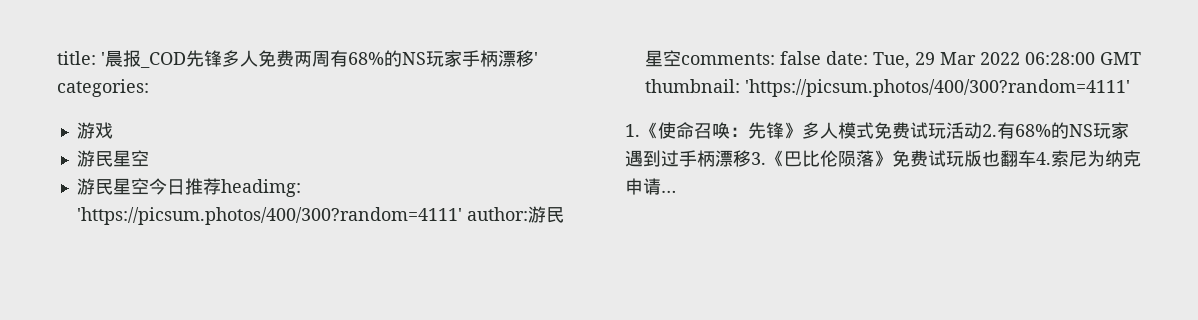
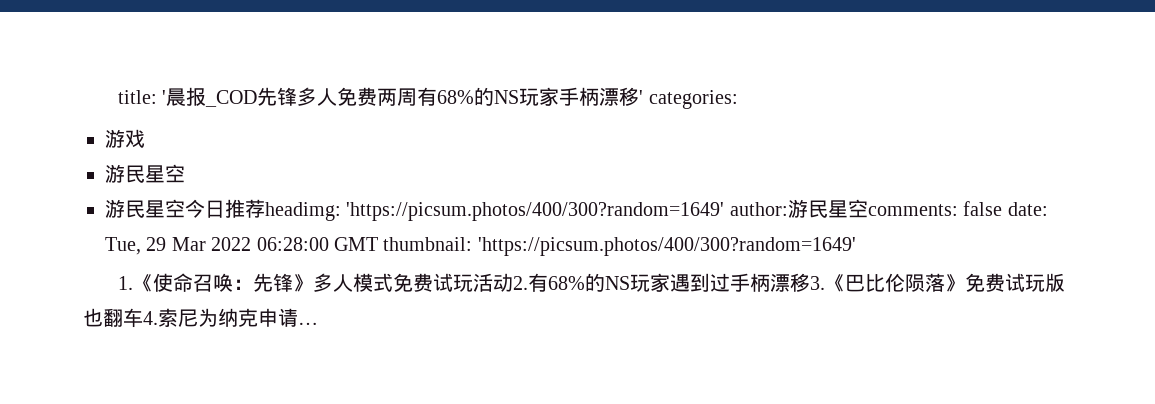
[76,207,462,225] 'https://picsum.photos/400/300?random=4111' -> [346,202,725,221] 'https://picsum.photos/400/300?random=1649'
[744,79,1130,97] 'https://picsum.photos/400/300?random=4111' -> [477,237,856,256] 'https://picsum.photos/400/300?random=1649'

